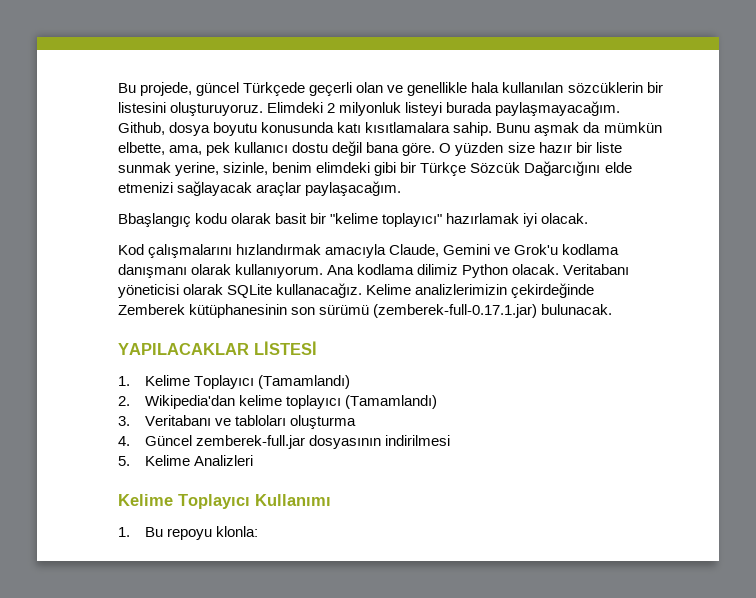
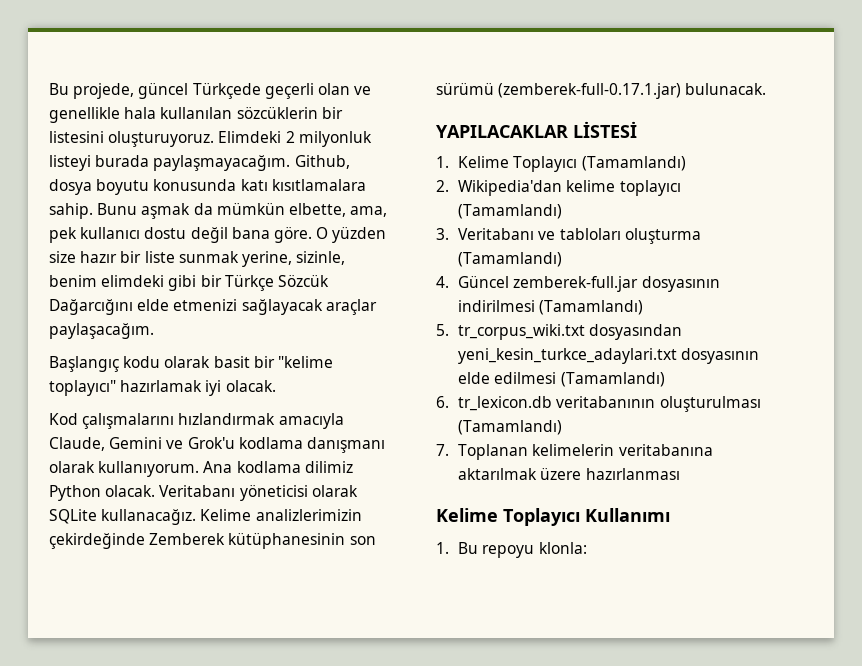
[118,213,191,227] Bbaşlangıç -> [49,356,119,372] Başlangıç
(356, 422) none -> [458,252,563,267] (Tamamlandı)
(450, 440) none -> [539,300,644,315] (Tamamlandı)
[144,455,253,466] Kelime Analizleri -> [458,324,683,340] [458,348,760,364] [458,372,665,387] [436,396,761,412] [458,420,563,435] [436,444,713,460] [458,468,680,480] tr_corpus_wiki.txt dosyasından yeni_kesin_turkce_adaylari.txt dosyasının elde edilmesi (Tamamlandı) // 6. tr_lexicon.db veritabanının oluşturulması (Tamamlandı) // 7. Toplanan kelimelerin veritabanına aktarılmak üzere hazırlanması

